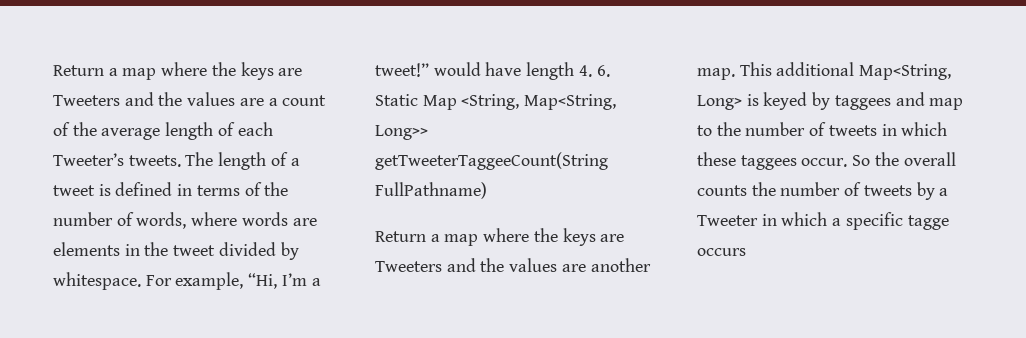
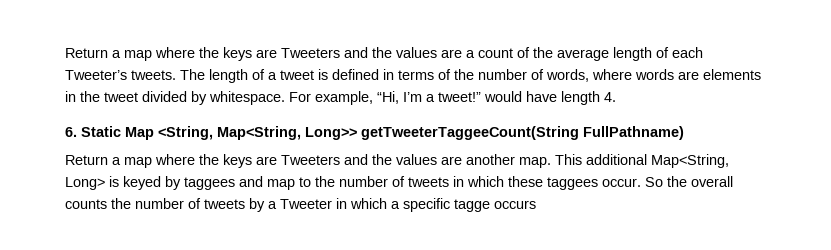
(592, 71) none -> (616, 97) //

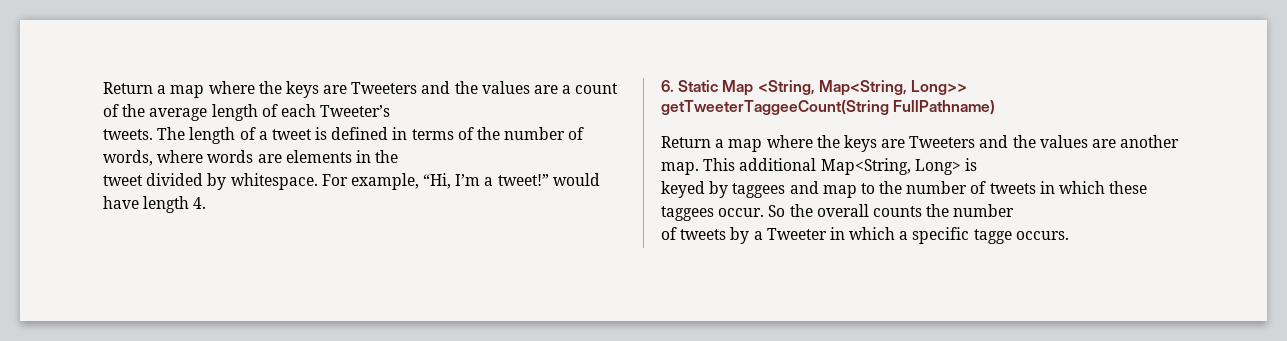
(127, 75) none -> (391, 111) //
(100, 96) none -> (399, 156) //
(119, 181) none -> (977, 164) //
(184, 203) none -> (1015, 210) //
[494,200,536,209] occurs -> [1015,231,1069,240] occurs.

